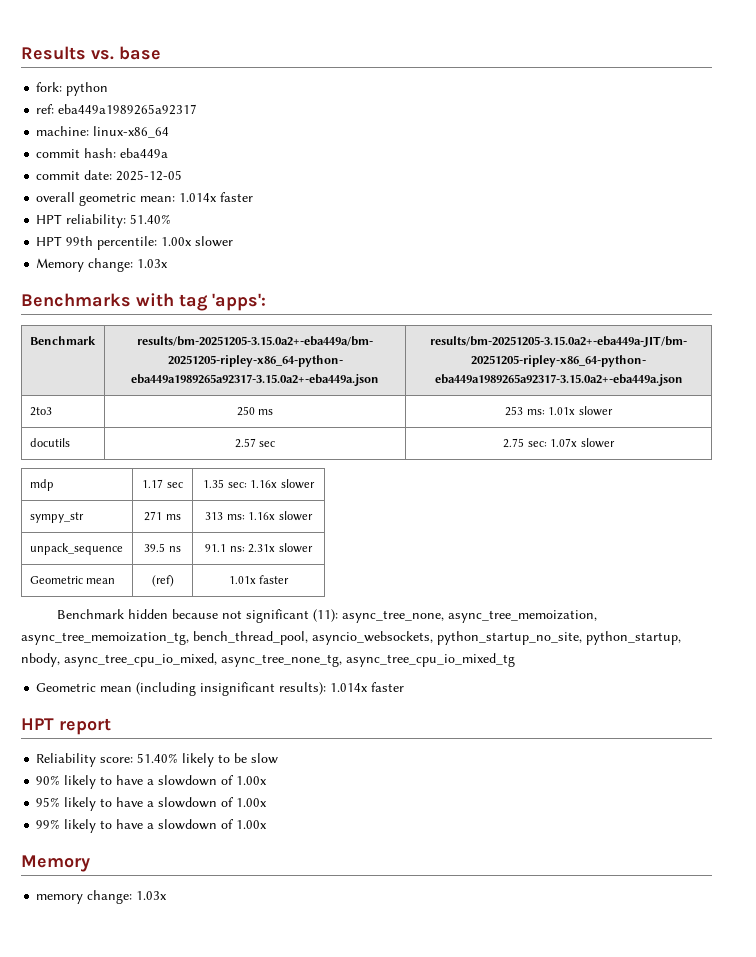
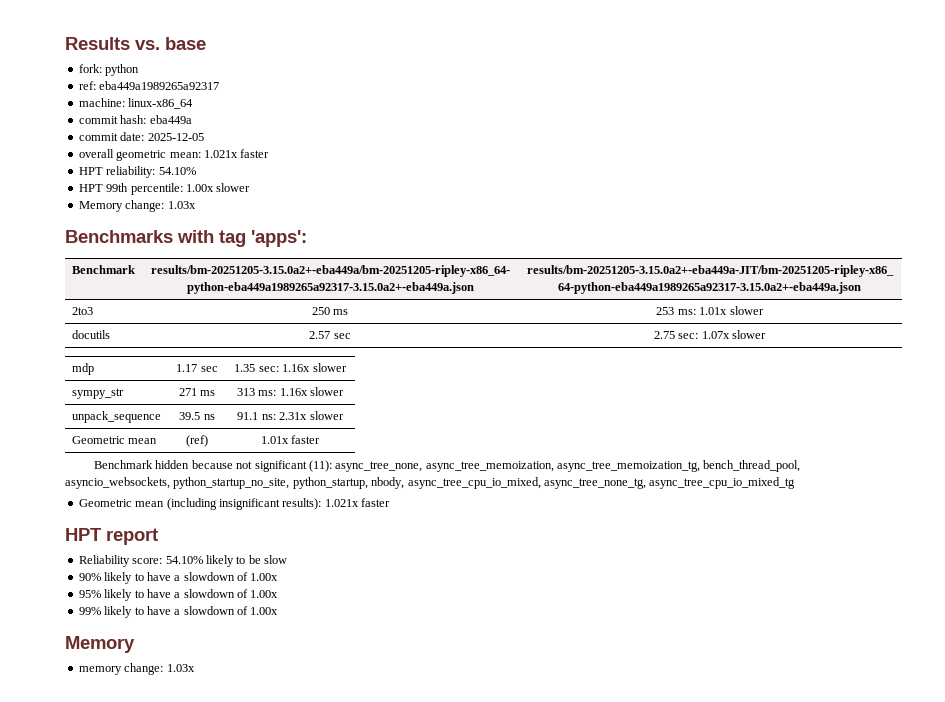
[179,193,218,202] 1.014x -> [203,150,238,158] 1.021x
[130,214,172,224] 51.40% -> [158,167,196,175] 54.10%
[330,683,369,692] 1.014x -> [324,499,359,507] 1.021x
[137,753,179,763] 51.40% -> [165,556,203,564] 54.10%

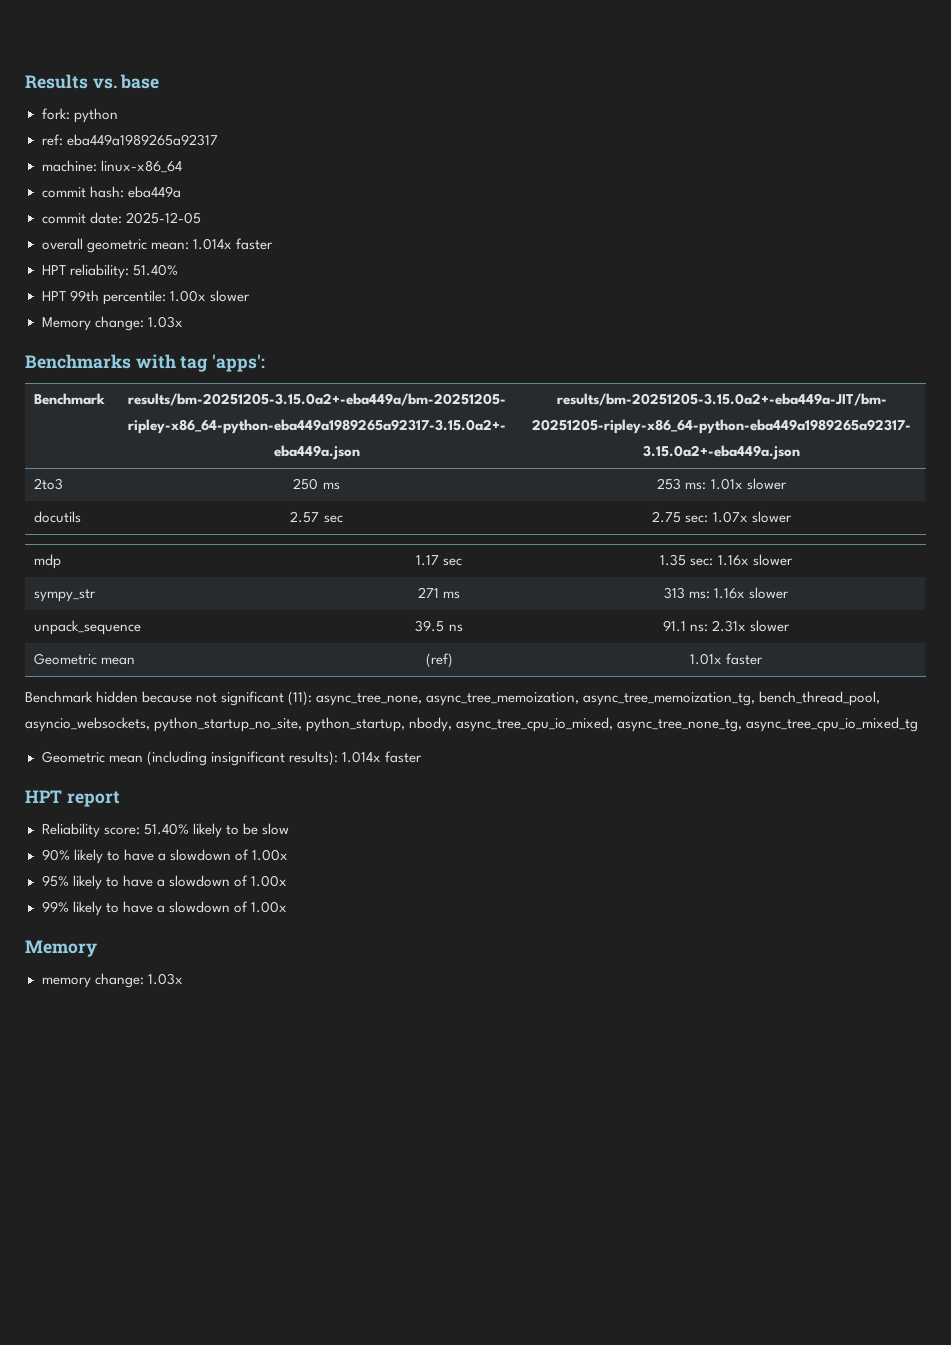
[203,150,238,158] 1.021x -> [192,238,232,250] 1.014x
[158,167,196,175] 54.10% -> [132,264,178,276] 51.40%
[324,499,359,507] 1.021x -> [341,751,381,763] 1.014x
[165,556,203,564] 54.10% -> [143,823,189,835] 51.40%

